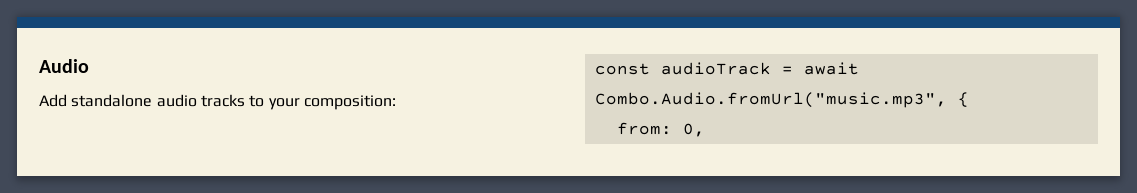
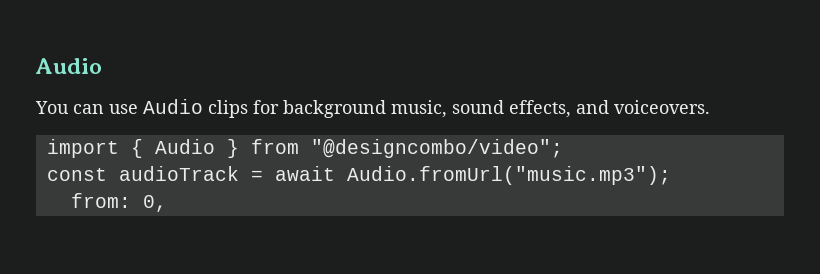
[39,94,396,110] Add standalone audio tracks to your composition: -> [35,99,710,118] [46,139,563,158] You can use Audio clips for background music, sound effects, and voiceovers. // import { Audio } from "@designcombo/video";
[594,92,969,108] Combo.Audio.fromUrl("music.mp3", { -> [346,166,671,185] Audio.fromUrl("music.mp3");

